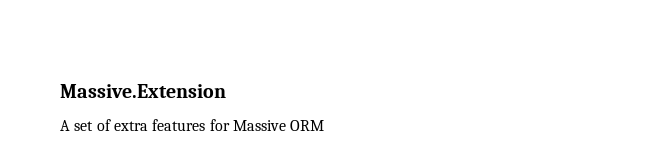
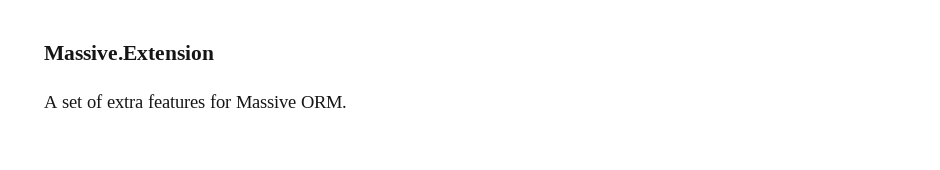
[290,120,325,131] ORM -> [301,96,347,108] ORM.

